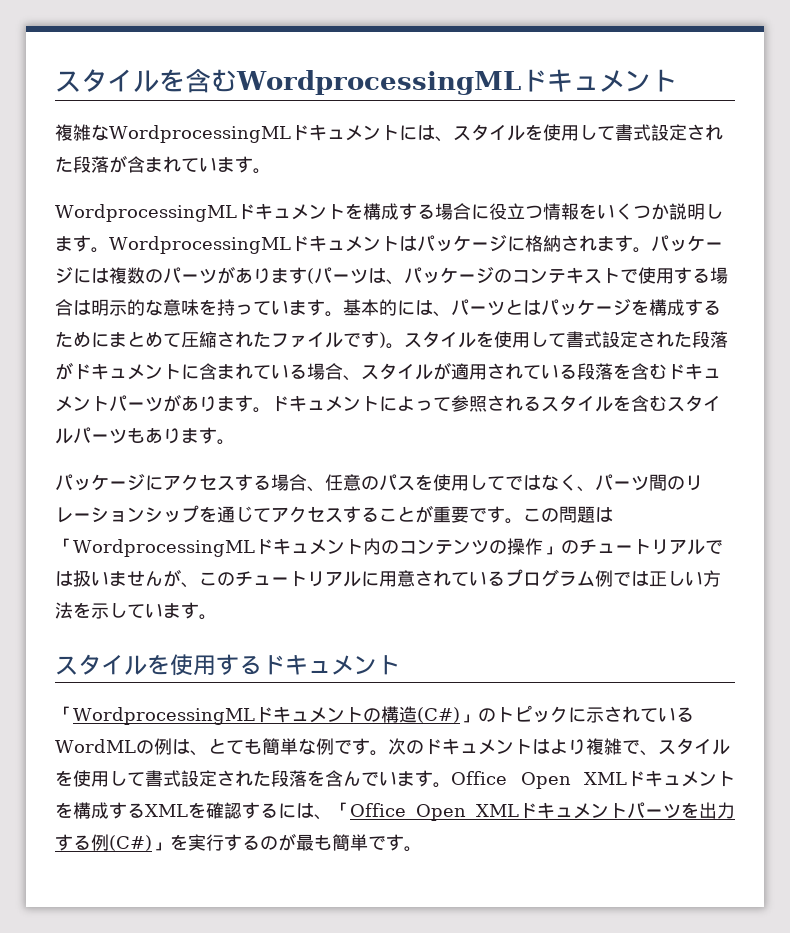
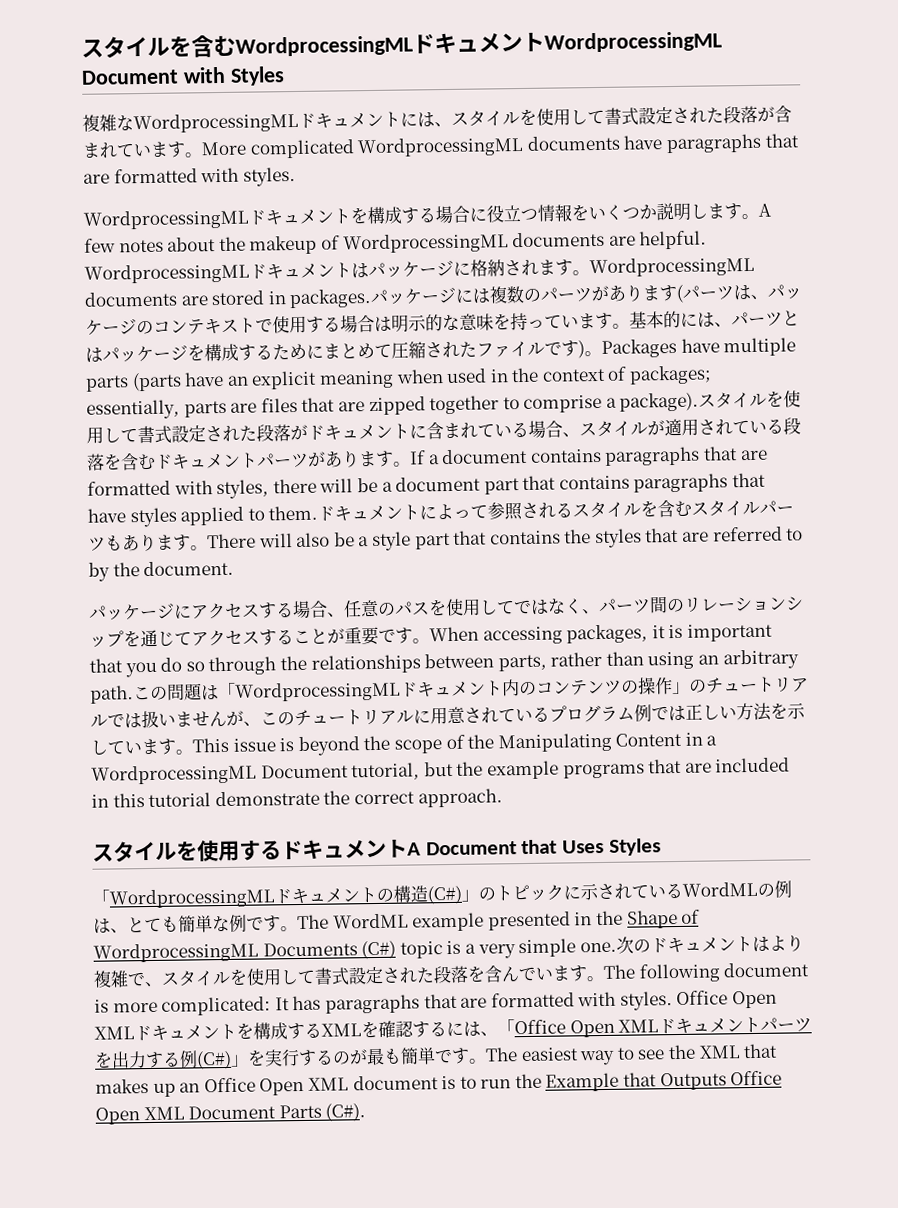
(677, 80) none -> [544,31,722,53] [81,66,285,86] WordprocessingML Document with Styles
(271, 171) none -> [201,133,799,159] [83,167,296,187] More complicated WordprocessingML documents have paragraphs that are formatted with styles.
(109, 250) none -> [758,203,772,217] [84,230,708,255] A few notes about the makeup of WordprocessingML documents are helpful.
(651, 250) none -> [589,256,755,278] [84,288,373,309] WordprocessingML documents are stored in packages.
(404, 346) none -> [601,337,797,358] [85,365,713,392] [86,392,700,420] Packages have multiple parts (parts have an explicit meaning when used in the context of packages; essentially, parts are files that are zipped together to comprise a package).
(271, 410) none -> [409,446,768,466] [87,472,767,500] [87,505,319,528] If a document contains paragraphs that are formatted with styles, there will be a document part that contains paragraphs that have styles applied to them.
(235, 442) none -> [207,526,804,552] [88,560,235,582] There will also be a style part that contains the styles that are referred to by the document.
(523, 521) none -> [429,623,773,645] [89,649,799,678] [90,685,134,704] When accessing packages, it is important that you do so through the relationships between parts, rather than using an arbitrary path.
(217, 617) none -> [192,732,718,757] [91,757,791,785] [91,788,503,808] This issue is beyond the scope of the Manipulating Content in a WordprocessingML Document tutorial, but the example programs that are included in this tutorial demonstrate the correct approach.
(400, 665) none -> [407,838,661,856] A Document that Uses Styles
(388, 753) none -> [297,909,701,932] [93,938,617,963] The WordML example presented in the Shape of WordprocessingML Documents (C#) topic is a very simple one.
(451, 785) none -> [603,962,810,983] [94,991,673,1016] The following document is more complicated: It has paragraphs that are formatted with styles.
(422, 849) none -> [485,1043,779,1066] [95,1070,783,1097] [95,1103,367,1125] The easiest way to see the XML that makes up an Office Open XML document is to run the Example that Outputs Office Open XML Document Parts (C#).

